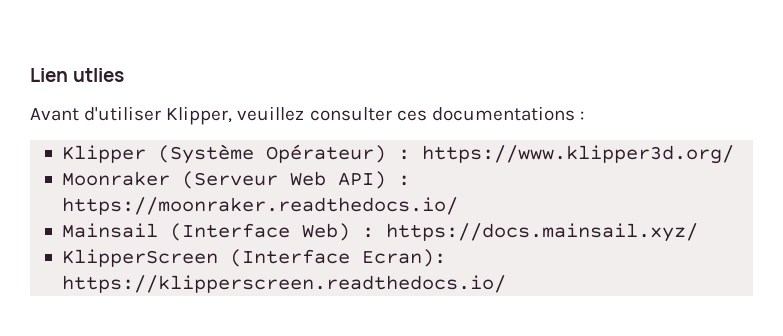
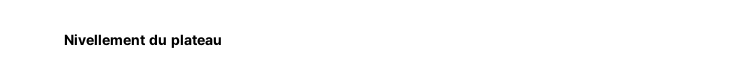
[30,68,125,82] [30,106,584,125] [62,144,735,164] [62,171,411,189] [62,197,459,215] [62,223,699,242] [62,249,447,267] [62,275,507,293] Lien utlies // Avant d'utiliser Klipper, veuillez consulter ces documentations : // Klipper (Système Opérateur) : https://www.klipper3d.org/ // Moonraker (Serveur Web API) : https://moonraker.readthedocs.io/ // Mainsail (Interface Web) : https://docs.mainsail.xyz/ // KlipperScreen (Interface Ecran): https://klipperscreen.readthedocs.io/ -> [64,34,222,48] Nivellement du plateau

